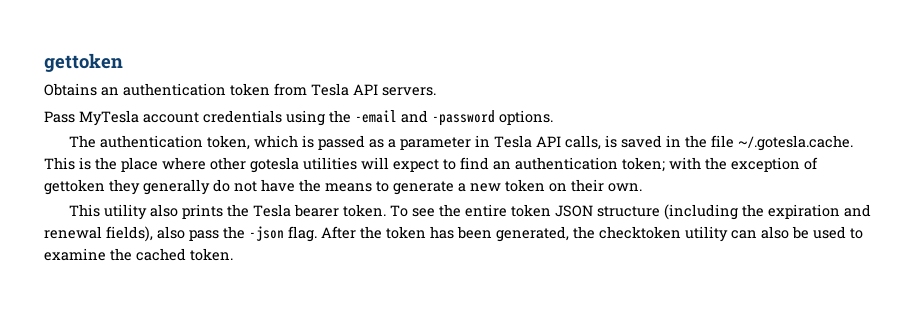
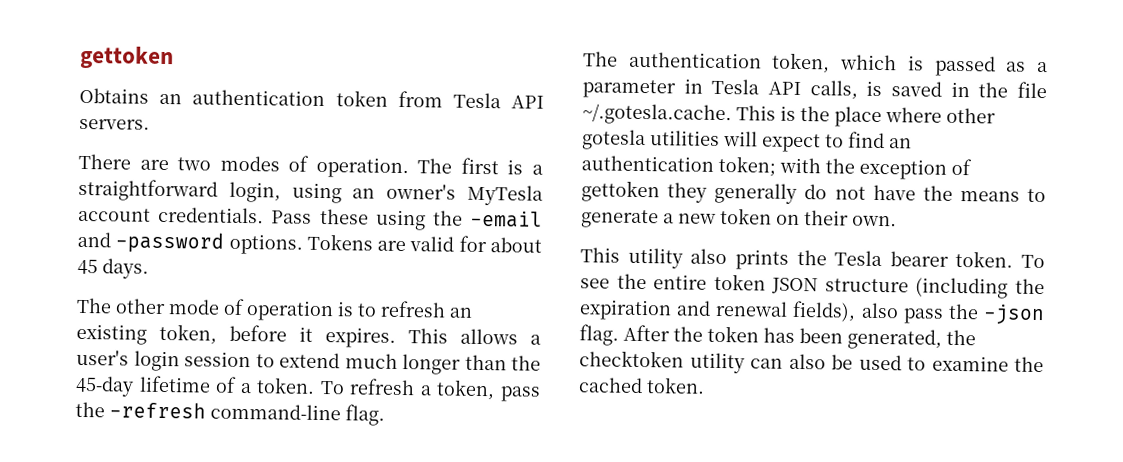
[44,110,282,126] Pass MyTesla account credentials -> [78,153,543,179] [78,178,543,206] [78,206,369,225] There are two modes of operation. The first is a straightforward login, using an owner's MyTesla account credentials. Pass these
(553, 117) none -> [306,233,542,253] [77,258,149,279] [76,297,473,322] [76,323,541,348] [76,349,541,375] [75,375,541,402] [75,401,385,426] Tokens are valid for about 45 days. // The other mode of operation is to refresh an existing token, before it expires. This allows a user's login session to extend much longer than the 45-day lifetime of a token. To refresh a token, pass the -refresh command-line flag.

